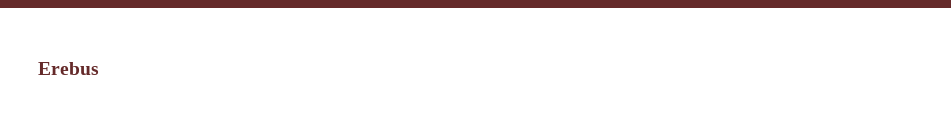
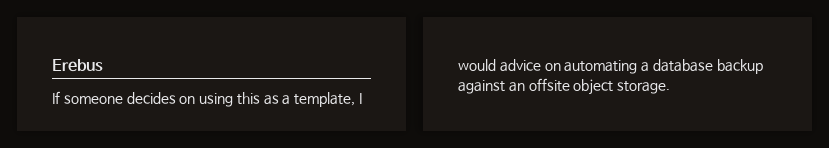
(99, 68) none -> [52,91,363,107] [458,59,763,74] [458,78,671,95] // If someone decides on using this as a template, I would advice on automating a database backup against an offsite object storage.

